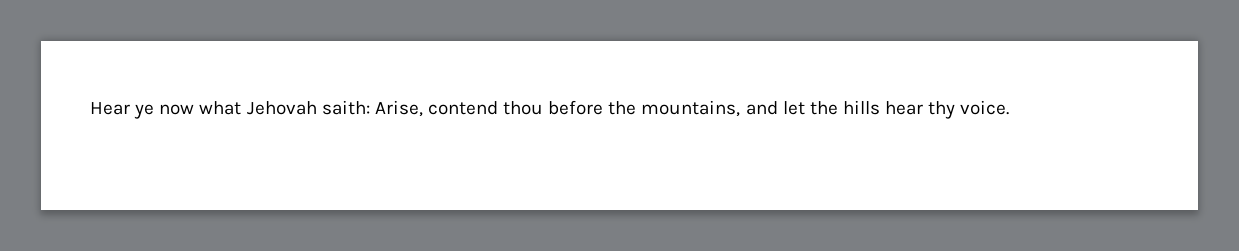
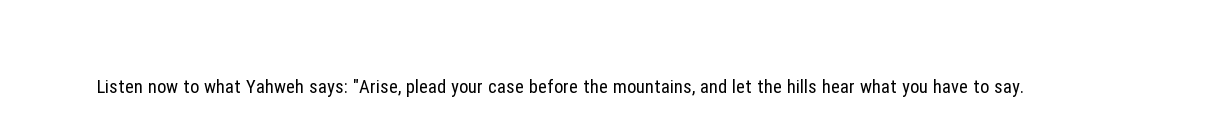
[90,100,544,119] Hear ye now what Jehovah saith: Arise, contend thou -> [97,79,524,97] Listen now to what Yahweh says: "Arise, plead your case
[928,100,1010,119] thy voice. -> [859,79,1024,97] what you have to say.

